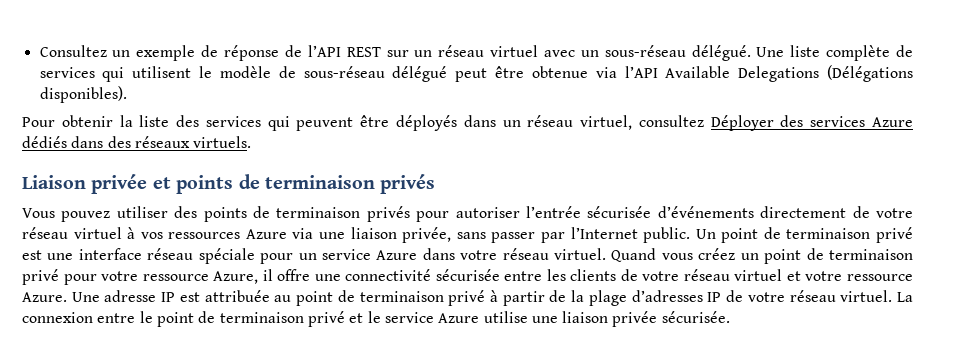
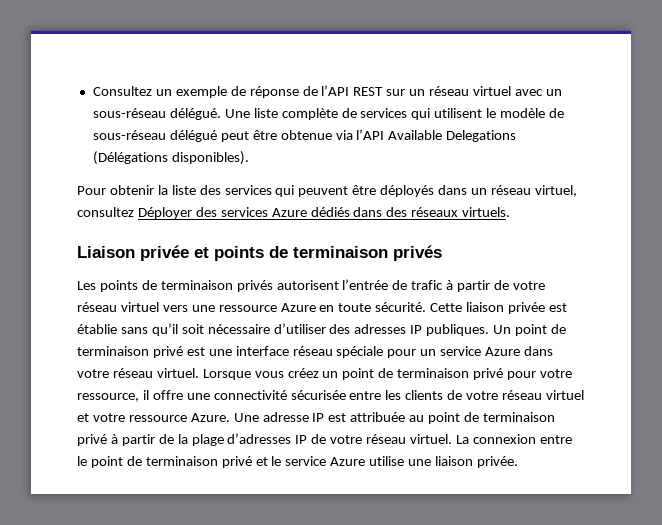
[22,206,913,222] [22,227,691,243] Vous pouvez utiliser des points de terminaison privés pour autoriser l’entrée sécurisée d’événements directement de votre réseau virtuel à vos ressources Azure via une liaison privée, sans passer par l’Internet public. -> [77,279,545,292] [77,302,567,314] [77,323,490,336] Les points de terminaison privés autorisent l’entrée de trafic à partir de votre réseau virtuel vers une ressource Azure en toute sécurité. Cette liaison privée est établie sans qu’il soit nécessaire d’utiliser des adresses IP publiques.
[611,248,657,262] Quand -> [202,369,251,380] Lorsque
[142,271,259,284] ressource Azure, -> [77,393,139,402] ressource,
[612,311,730,327] privée sécurisée. -> [476,456,518,468] privée.

